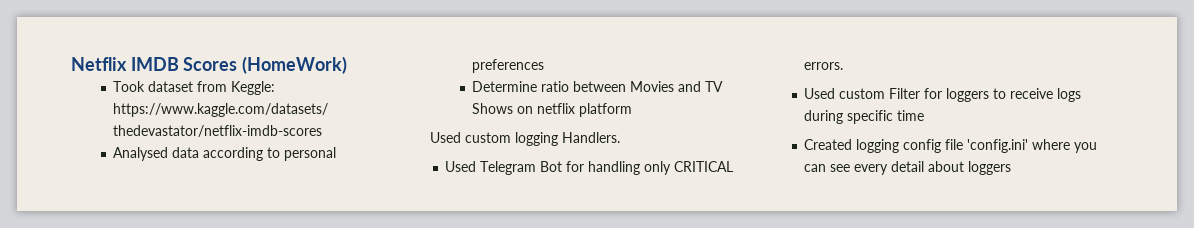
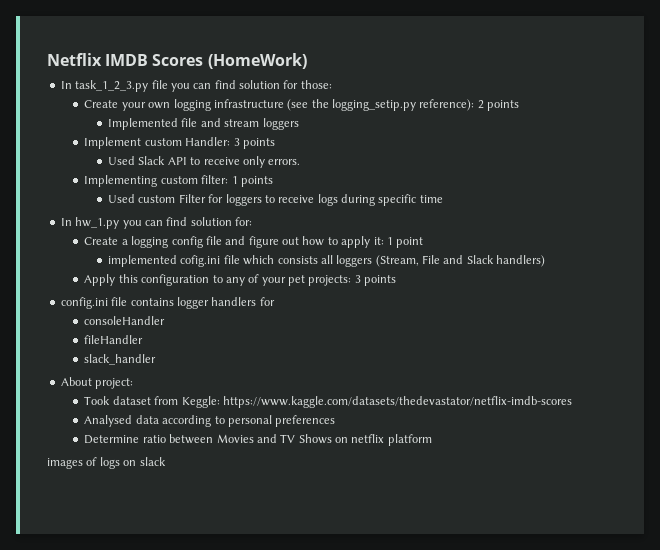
(348, 65) none -> [60,80,332,92] [84,99,520,111] [108,118,299,130] [84,137,275,149] [108,156,301,168] [84,175,273,187] [108,194,443,206] [60,217,252,229] [84,236,424,248] [108,255,546,267] [84,274,397,286] [60,297,275,309] [84,316,166,325] [84,335,144,344] [84,354,157,365] [60,377,134,389] // In task_1_2_3.py file you can find solution for those: // Create your own logging infrastructure (see the logging_setip.py reference): 2 points // Implemented file and stream loggers // Implement custom Handler: 3 points // Used Slack API to receive only errors. // Implementing custom filter: 1 points // Used custom Filter for loggers to receive logs during specific time // In hw_1.py you can find solution for: // Create a logging config file and figure out how to apply it: 1 point // implemented cofig.ini file which consists all loggers (Stream, File and Slack handlers) // Apply this configuration to any of your pet projects: 3 points // config.ini file contains logger handlers for // consoleHandler // fileHandler // slack_handler // About project:
[430,132,620,146] [445,161,734,175] [804,62,844,70] [804,88,1082,102] [804,110,925,124] [804,139,1098,153] [804,161,1012,175] Used custom logging Handlers. // Used Telegram Bot for handling only CRITICAL errors. // Used custom Filter for loggers to receive logs during specific time // Created logging config file 'config.ini' where you can see every detail about loggers -> [47,457,166,469] images of logs on slack

